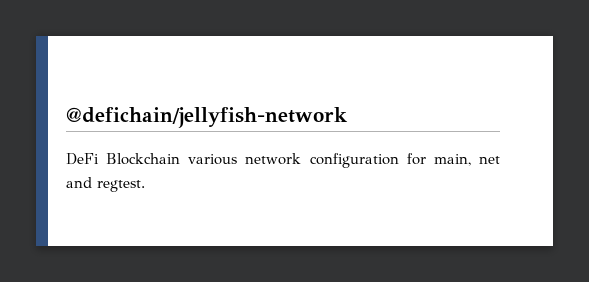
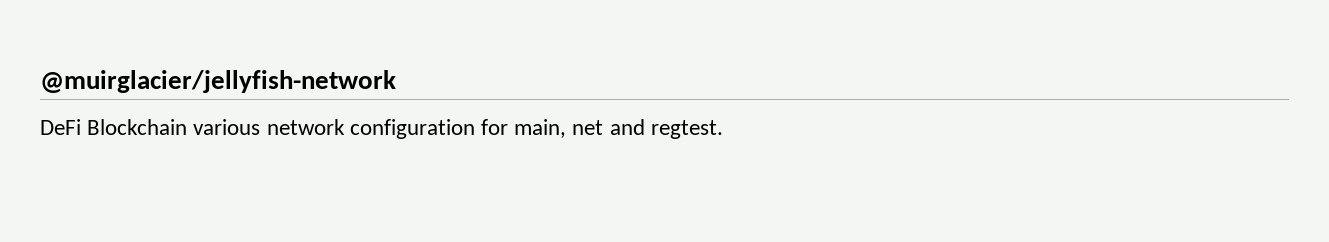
[66,107,348,128] @defichain/jellyfish-network -> [40,70,396,93] @muirglacier/jellyfish-network

